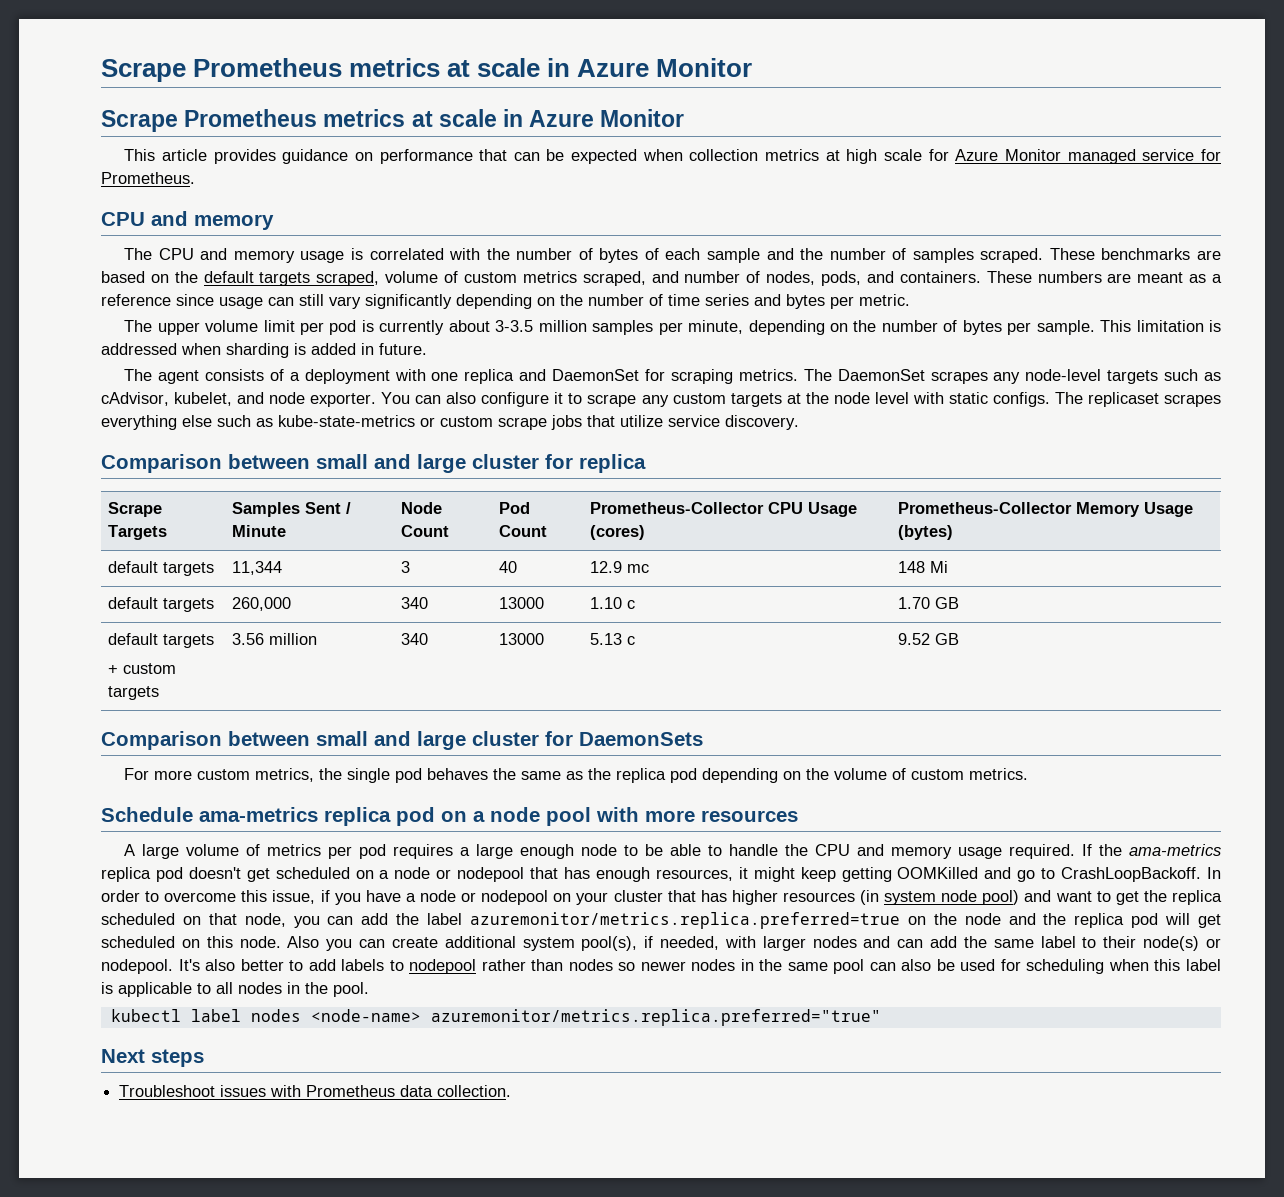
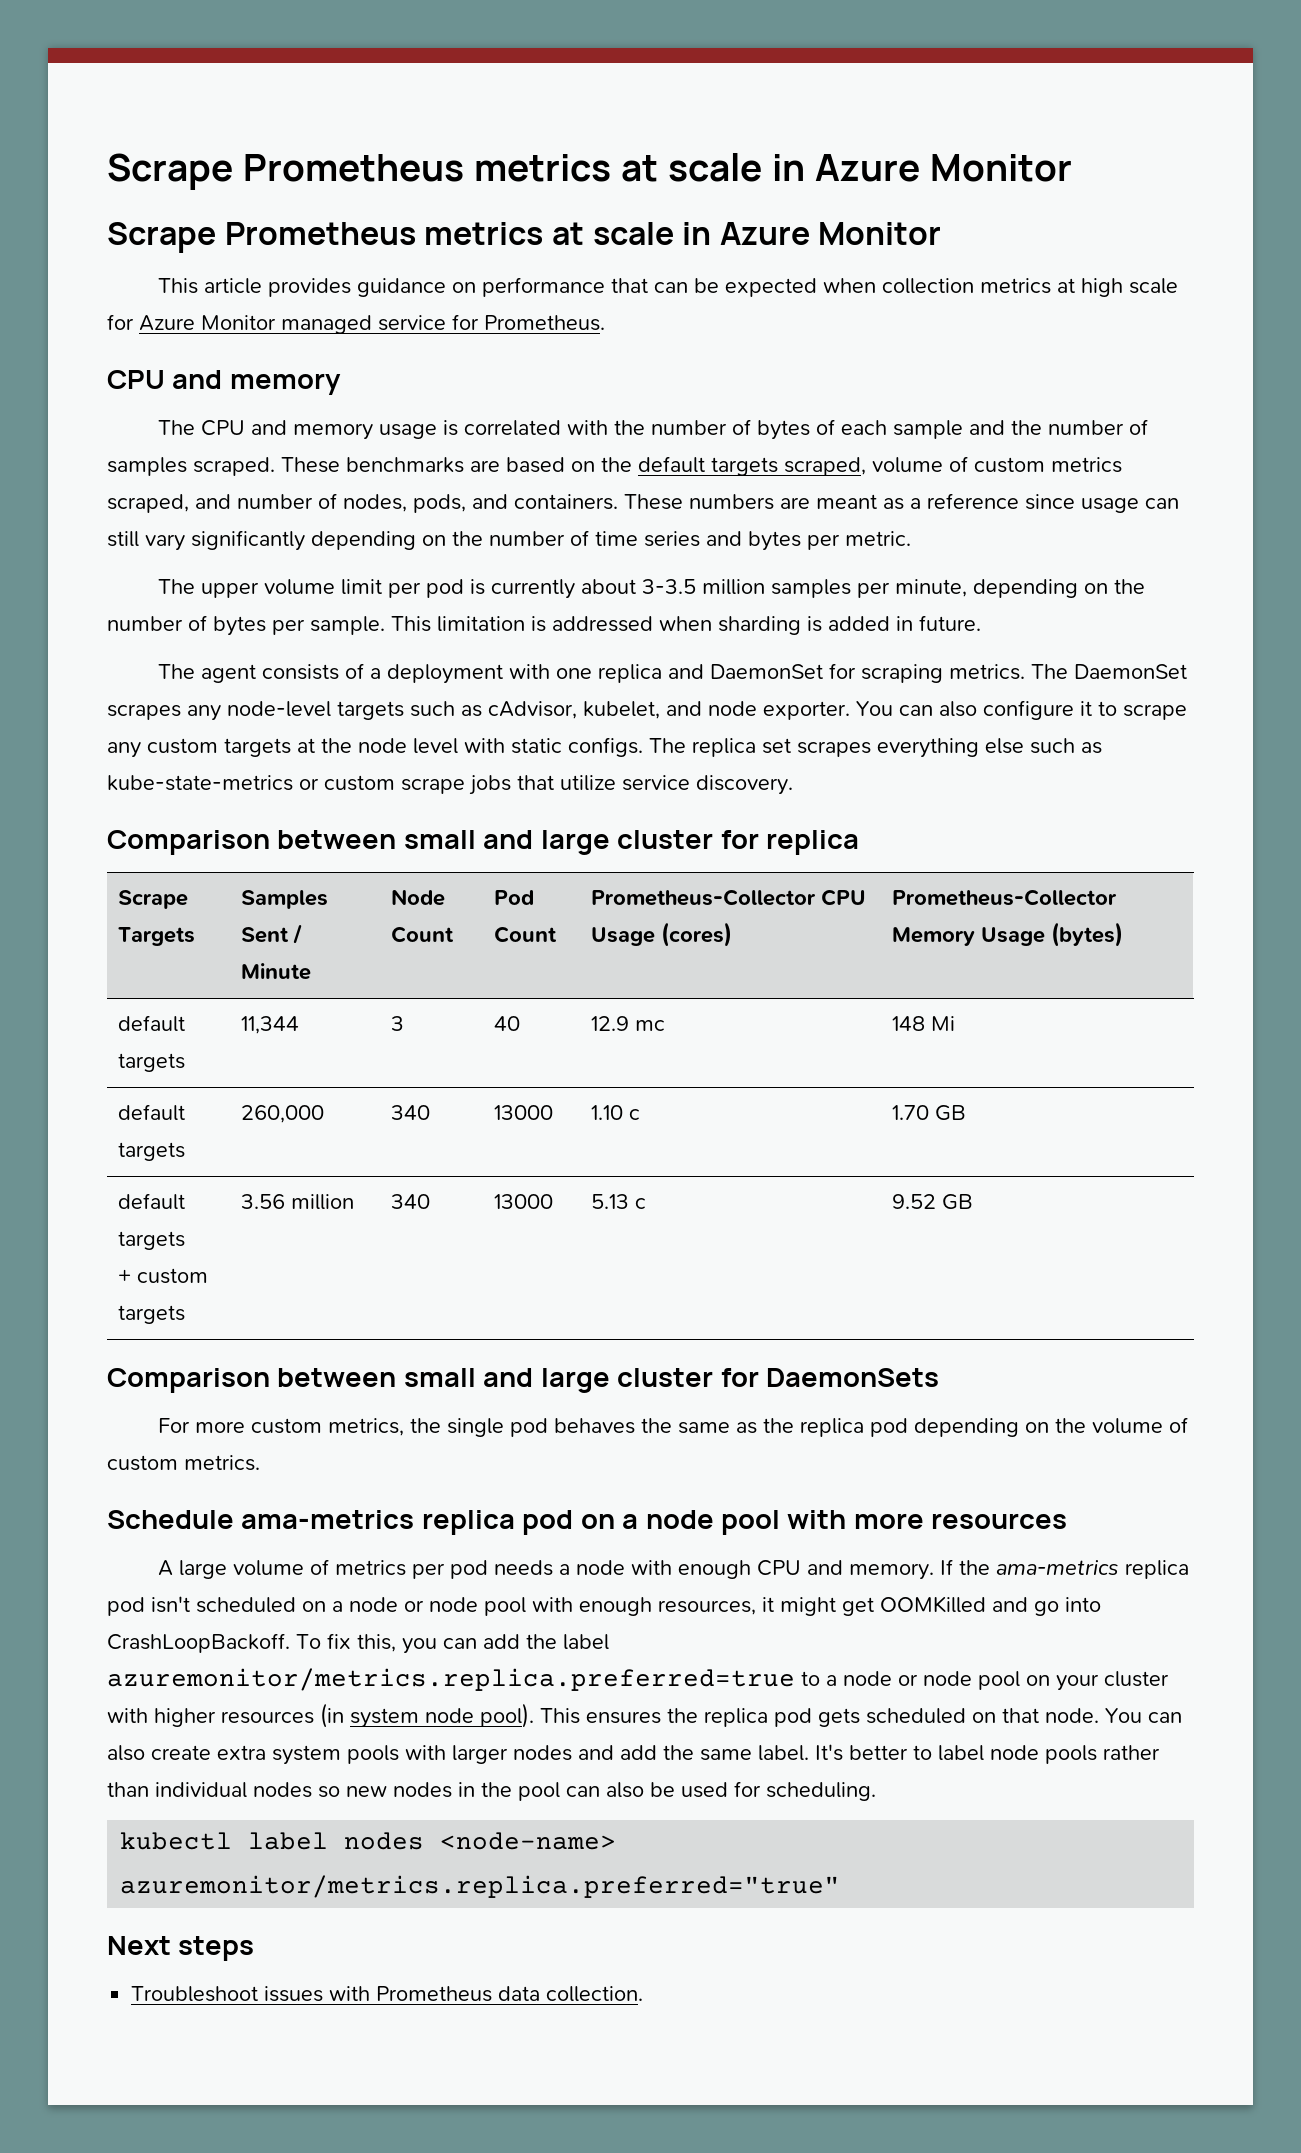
[1087,392,1159,407] replicaset -> [692,738,791,757] replica set
[393,844,1076,859] requires a large enough node to be able to handle the CPU and memory usage required. -> [494,1560,935,1580] needs a node with enough CPU and memory.
[188,867,270,882] doesn't get -> [151,1596,190,1613] isn't
[457,867,591,882] nodepool that has -> [429,1597,573,1616] node pool with
[800,867,892,882] keep getting -> [842,1597,874,1616] get
[1041,867,1221,882] [101,890,1223,905] [101,913,286,927] to CrashLoopBackoff. In order to overcome this issue, if you have a node or nodepool on your cluster that has higher resources (in system node pool) and want to get the replica scheduled on that node, -> [1065,1597,1101,1612] [107,1633,396,1653] into CrashLoopBackoff. To fix this,
[907,913,1222,928] [101,936,720,951] on the node and the replica pod will get scheduled on this node. Also you can create additional system pool(s), if needed, -> [801,1671,1169,1691] [107,1703,1182,1728] [107,1745,399,1765] to a node or node pool on your cluster with higher resources (in system node pool). This ensures the replica pod gets scheduled on that node. You can also create extra system pools
[897,939,924,948] can -> (614, 1752) none
[1040,936,1221,951] [101,959,477,974] label to their node(s) or nodepool. It's also better to add labels to nodepool -> [758,1744,1097,1764] label. It's better to label node pools
(564, 965) none -> [155,1782,247,1798] individual
[640,959,828,971] newer nodes in the same -> [346,1782,512,1798] new nodes in the
[1026,959,1221,974] [101,982,369,997] scheduling when this label is applicable to all nodes in the pool. -> [766,1782,876,1801] scheduling.

